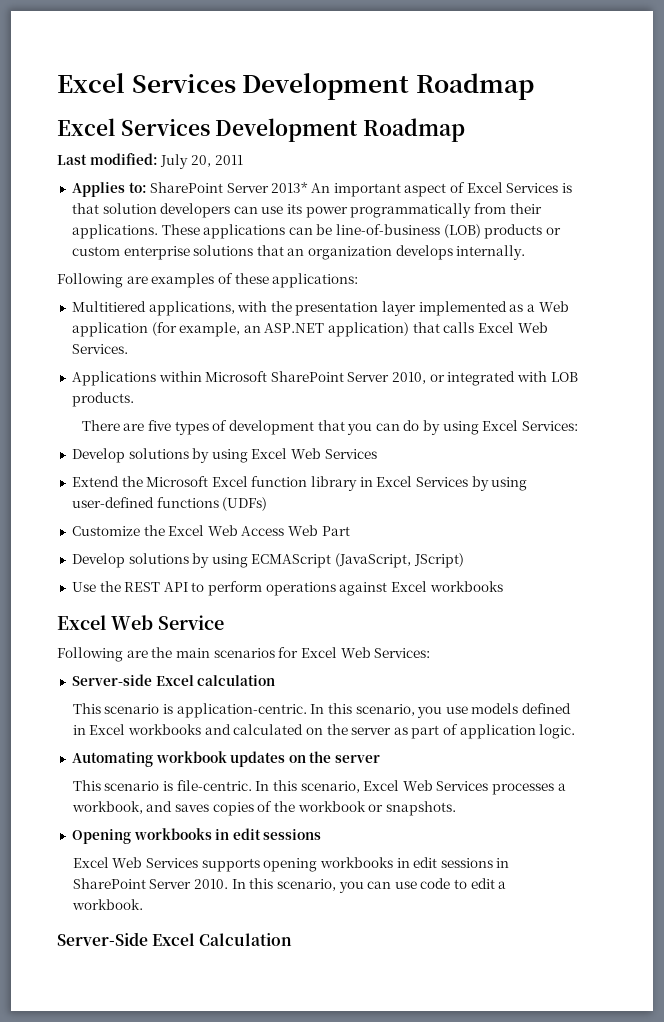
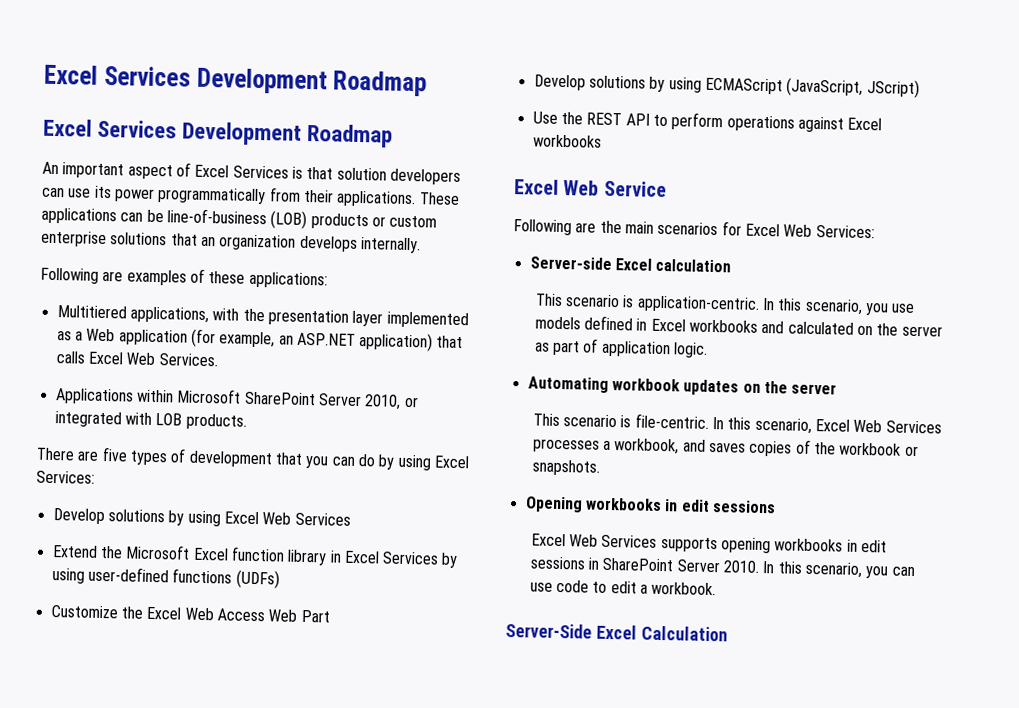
[57,153,243,169] [71,182,309,197] Last modified: July 20, 2011 // Applies to: SharePoint Server 2013* -> (394, 135) none

